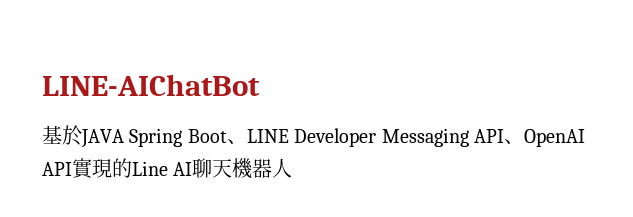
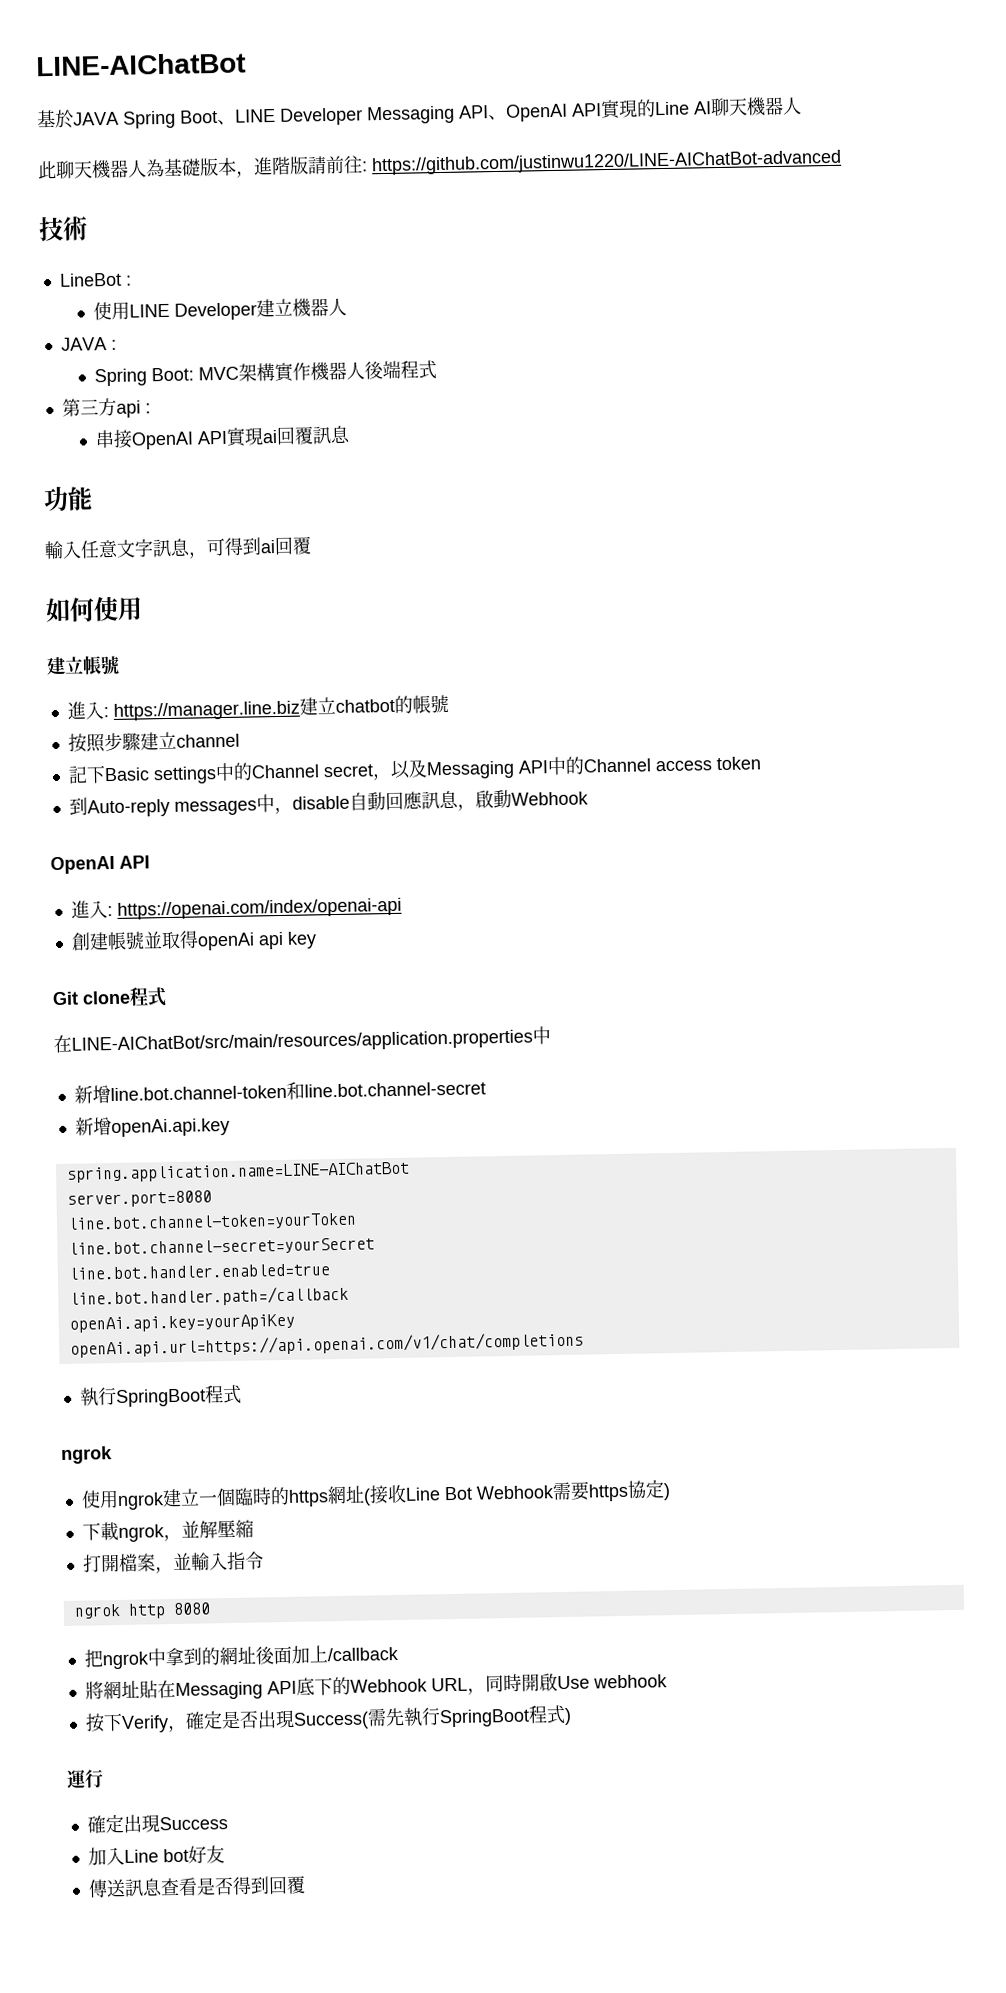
(293, 168) none -> [37,149,842,180] [38,216,88,242] [58,272,132,287] [93,297,348,321] [60,337,117,351] [94,360,438,387] [61,397,151,418] [95,425,352,450] [43,486,93,512] [44,536,312,560] [45,595,143,623] [46,655,120,676] [66,694,449,721] [67,731,240,753] [67,756,761,785] [68,789,589,818] [50,855,150,875] [70,897,402,920] [70,930,317,951] [52,987,167,1007] [53,1026,551,1055] [73,1081,486,1104] [74,1117,230,1138] [66,1161,410,1183] [66,1190,212,1208] [66,1212,357,1232] [67,1237,375,1257] [67,1263,330,1280] [68,1285,349,1308] [68,1313,295,1333] [69,1331,584,1358] [78,1384,242,1408] [61,1446,113,1465] [80,1479,671,1511] [81,1519,254,1543] [81,1551,264,1574] [73,1602,211,1619] [83,1645,399,1670] [84,1673,668,1701] [84,1705,572,1733] [66,1769,104,1789] [86,1813,228,1834] [87,1845,225,1866] [87,1875,306,1898] // 此聊天機器人為基礎版本，進階版請前往: https://github.com/justinwu1220/LINE-AIChatBot-advanced // 技術 // LineBot : // 使用LINE Developer建立機器人 // JAVA : // Spring Boot: MVC架構實作機器人後端程式 // 第三方api : // 串接OpenAI API實現ai回覆訊息 // 功能 // 輸入任意文字訊息，可得到ai回覆 // 如何使用 // 建立帳號 // 進入: https://manager.line.biz建立chatbot的帳號 // 按照步驟建立channel // 記下Basic settings中的Channel secret，以及Messaging API中的Channel access token // 到Auto-reply messages中，disable自動回應訊息，啟動Webhook // OpenAI API // 進入: https://openai.com/index/openai-api // 創建帳號並取得openAi api key // Git clone程式 // 在LINE-AIChatBot/src/main/resources/application.properties中 // 新增line.bot.channel-token和line.bot.channel-secret // 新增openAi.api.key // spring.application.name=LINE-AIChatBot // server.port=8080 // line.bot.channel-token=yourToken // line.bot.channel-secret=yourSecret // line.bot.handler.enabled=true // line.bot.handler.path=/callback // openAi.api.key=yourApiKey // openAi.api.url=https://api.openai.com/v1/chat/completions // 執行SpringBoot程式 // ngrok // 使用ngrok建立一個臨時的https網址(接收Line Bot Webhook需要https協定) // 下載ngrok，並解壓縮 // 打開檔案，並輸入指令 // ngrok http 8080 // 把ngrok中拿到的網址後面加上/callback // 將網址貼在Messaging API底下的Webhook URL，同時開啟Use webhook // 按下Verify，確定是否出現Success(需先執行SpringBoot程式) // 運行 // 確定出現Success // 加入Line bot好友 // 傳送訊息查看是否得到回覆

